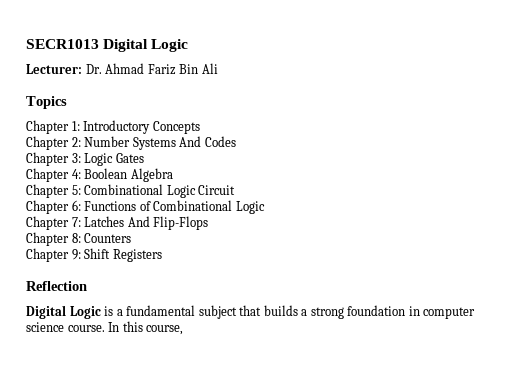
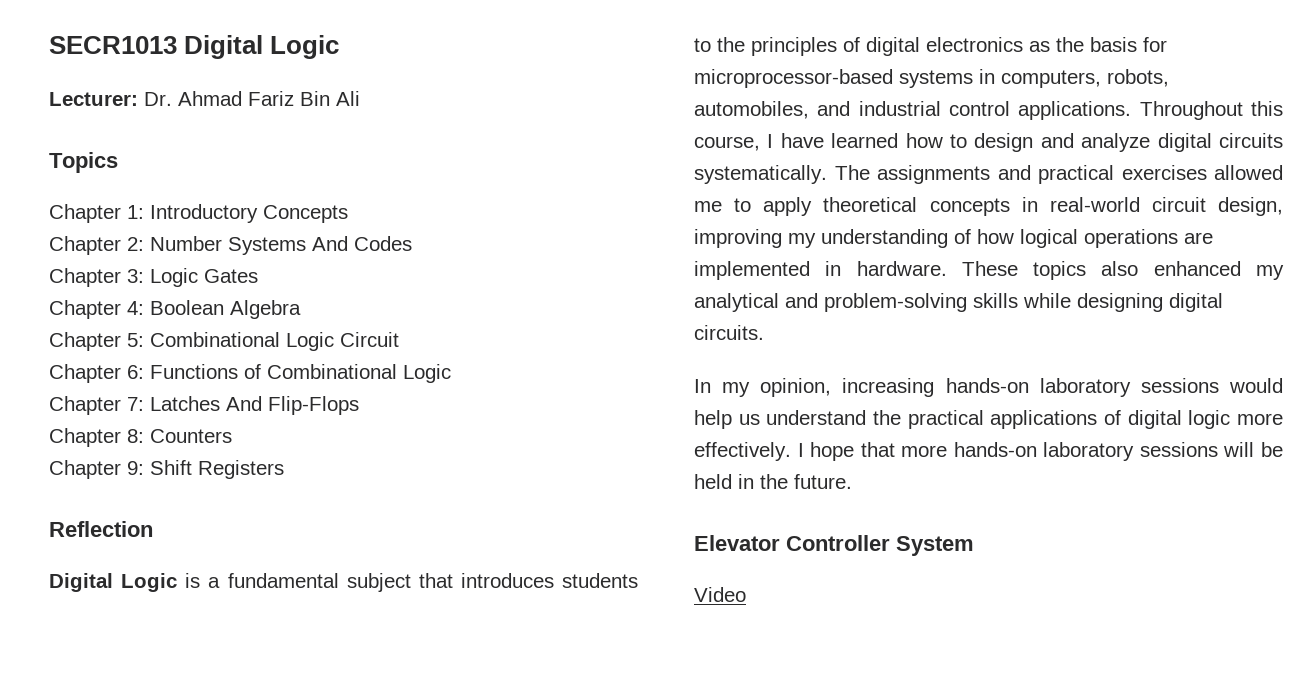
[263,305,476,319] [26,321,184,335] builds a strong foundation in computer science course. In this course, -> [460,573,638,588] [694,37,1167,56] [694,69,1169,88] [694,101,1283,120] [694,133,1283,152] [694,165,1283,184] [694,197,1283,216] [694,229,1213,248] [694,261,1284,280] [694,293,1223,312] [694,325,764,340] [694,378,1283,397] [694,410,1283,429] [694,442,1283,461] [694,474,852,489] [694,535,974,556] [694,587,746,602] introduces students to the principles of digital electronics as the basis for microprocessor-based systems in computers, robots, automobiles, and industrial control applications. Throughout this course, I have learned how to design and analyze digital circuits systematically. The assignments and practical exercises allowed me to apply theoretical concepts in real-world circuit design, improving my understanding of how logical operations are implemented in hardware. These topics also enhanced my analytical and problem-solving skills while designing digital circuits. // In my opinion, increasing hands-on laboratory sessions would help us understand the practical applications of digital logic more effectively. I hope that more hands-on laboratory sessions will be held in the future. // Elevator Controller System // Video

